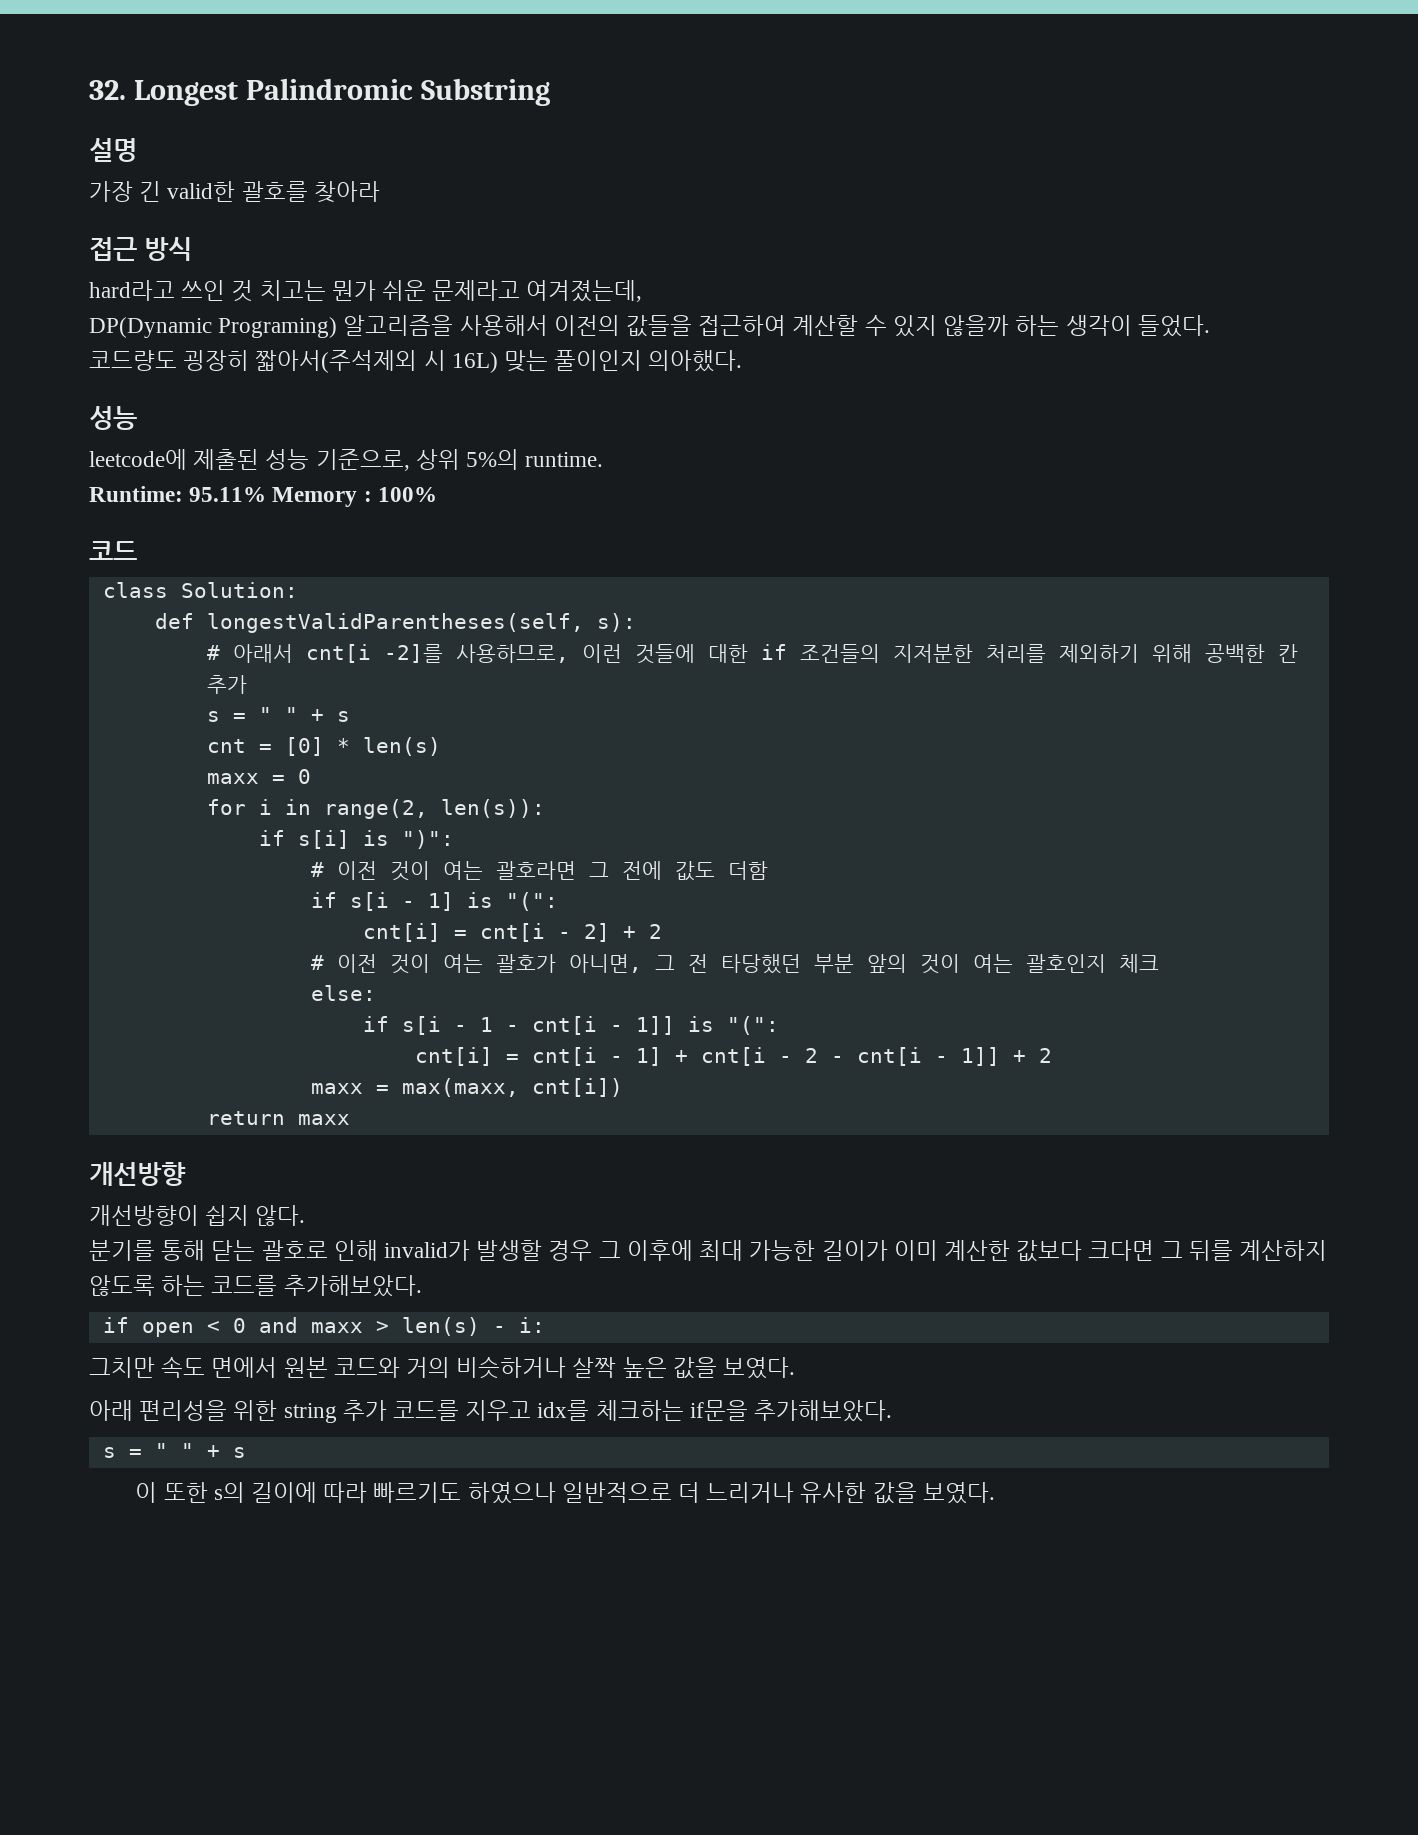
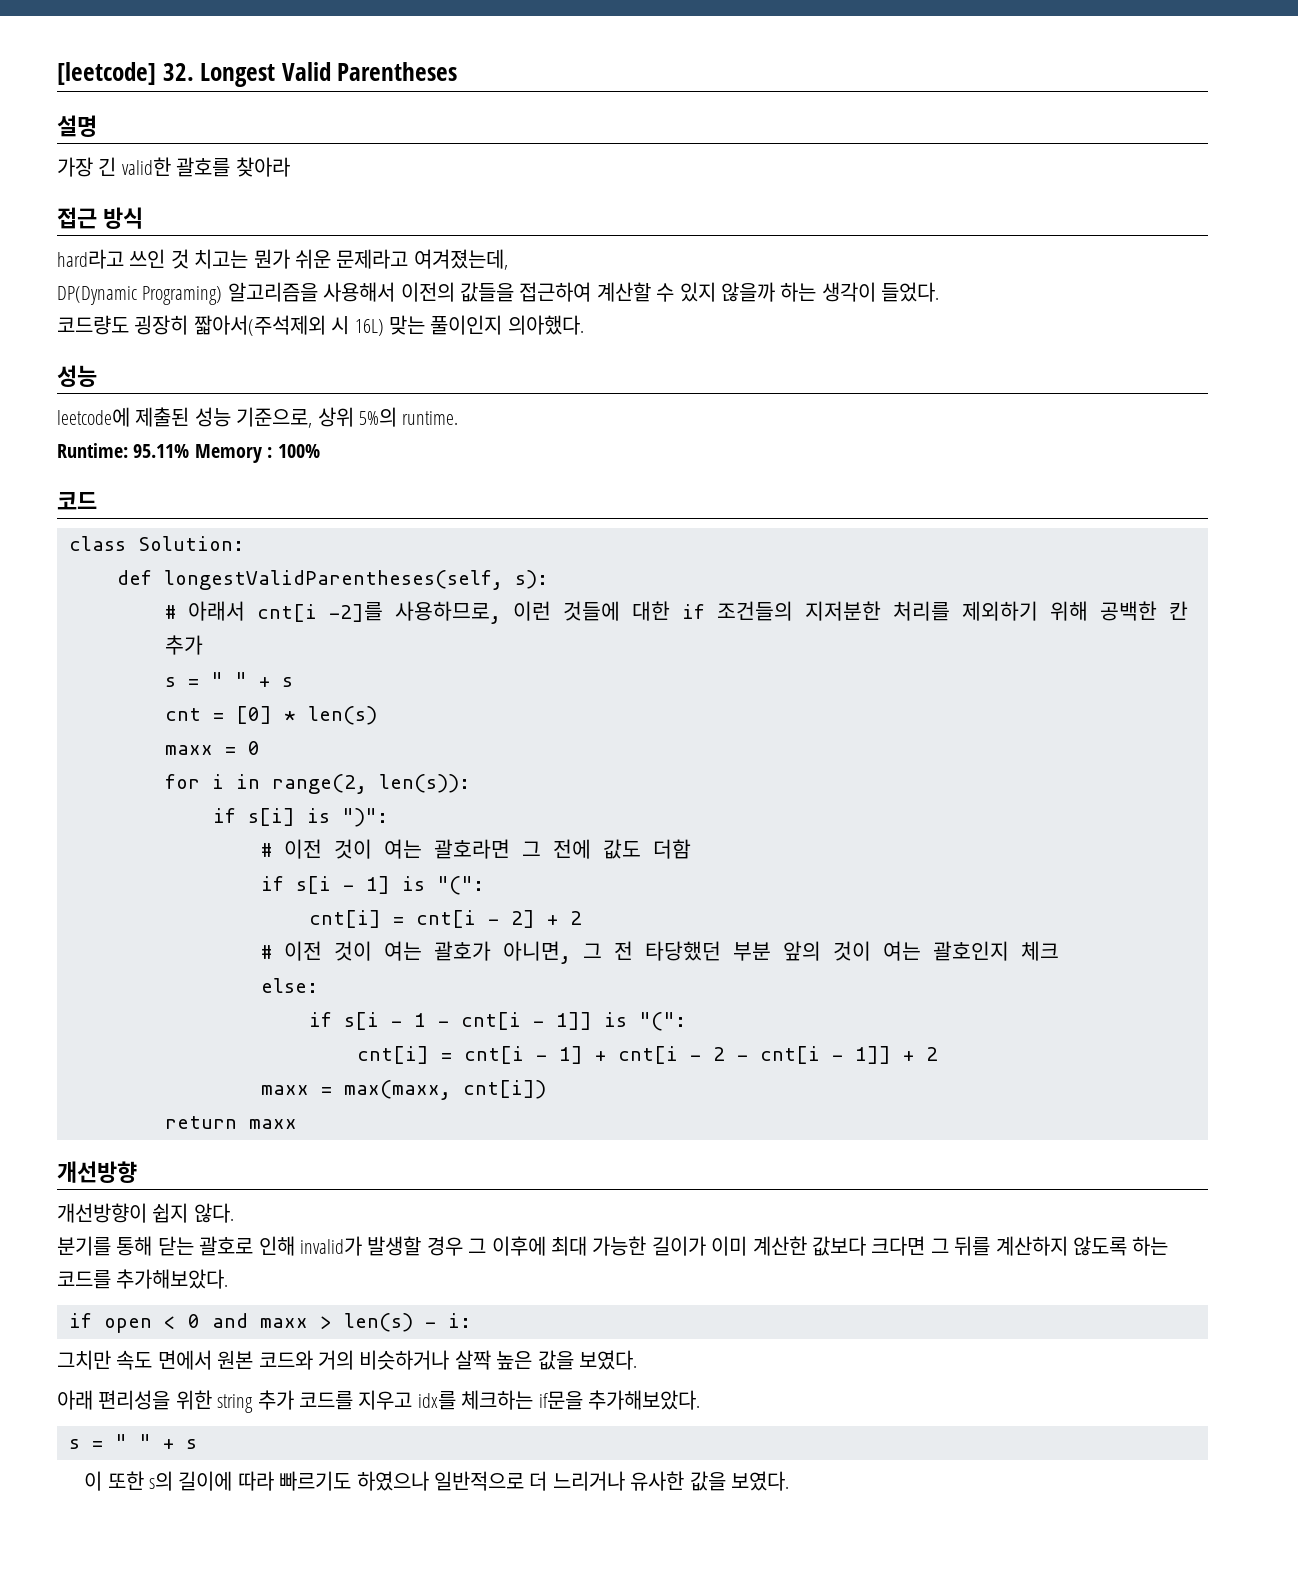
(89, 90) none -> [57,62,156,85] [leetcode]
[246,78,551,106] Palindromic Substring -> [281,62,458,81] Valid Parentheses

